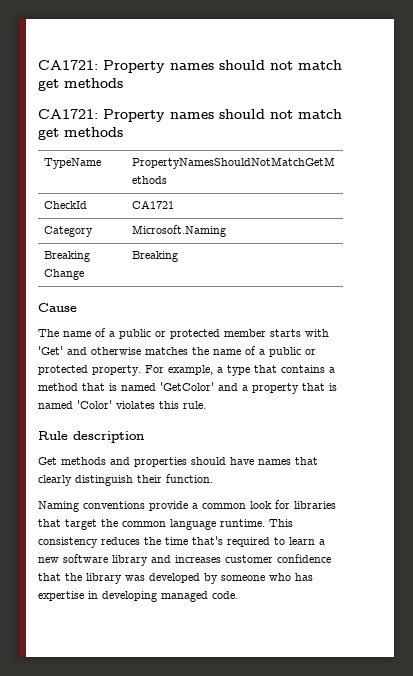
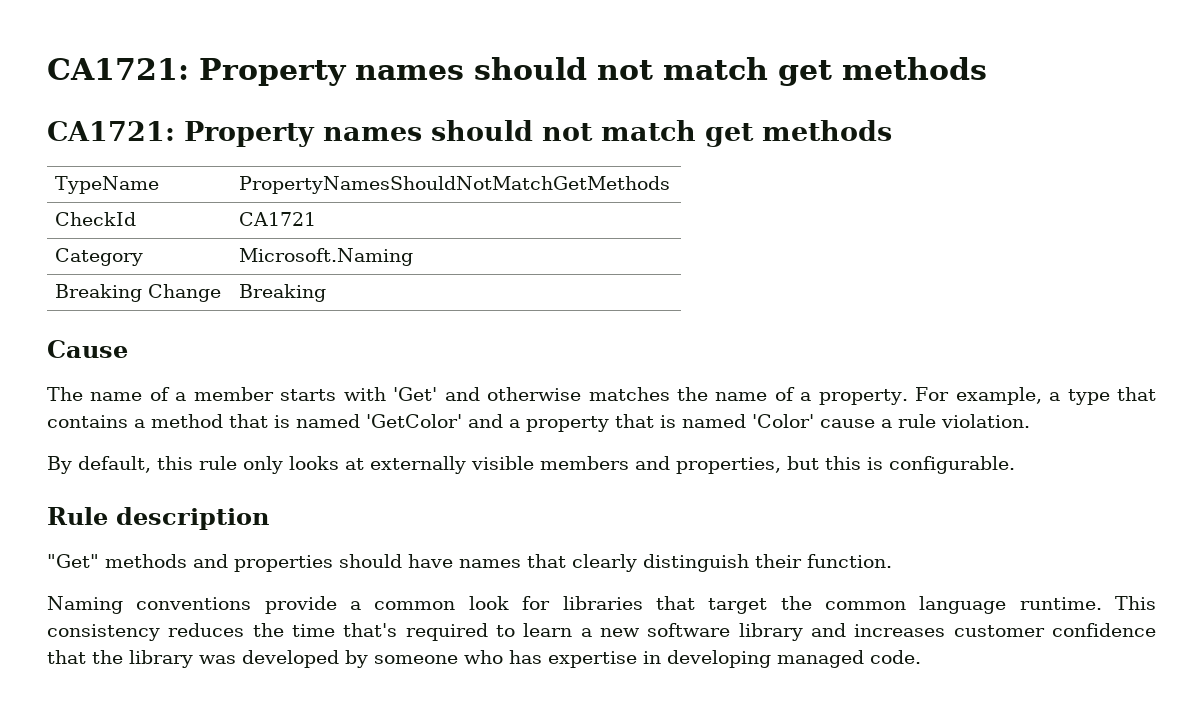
[119,329,220,339] public or protected -> (187, 396) none
[269,347,316,357] [38,365,88,375] public or protected -> (812, 396) none
[116,401,206,409] violates this rule. -> [820,414,1030,428] [47,456,1015,474] cause a rule violation. // By default, this rule only looks at externally visible members and properties, but this is configurable.
[38,457,57,465] Get -> [47,554,99,568] "Get"

